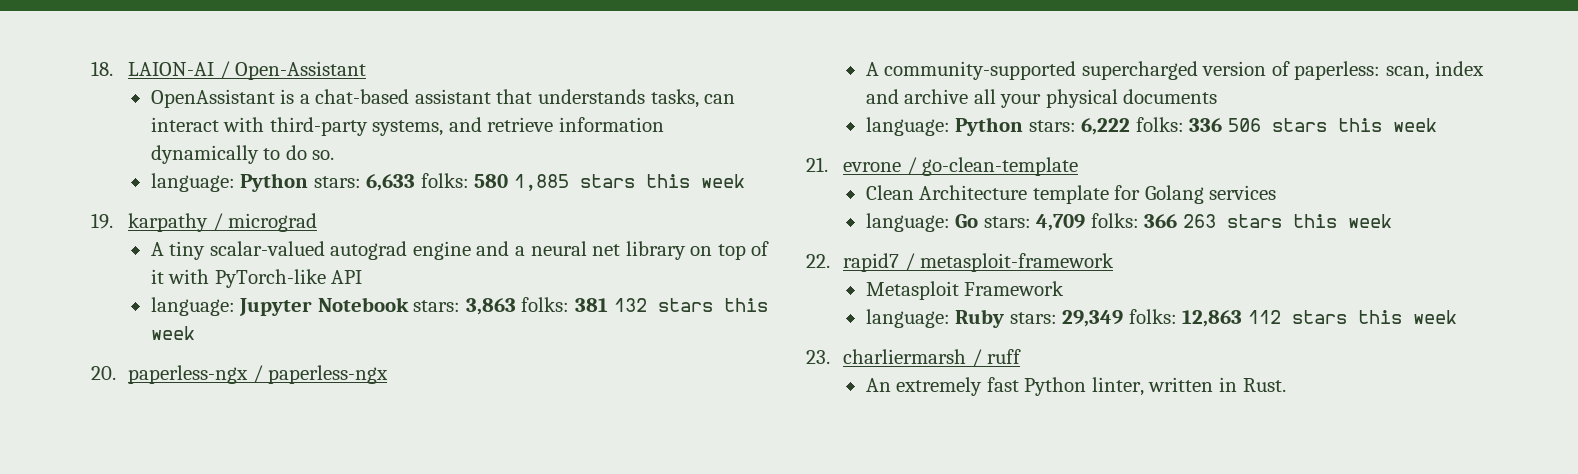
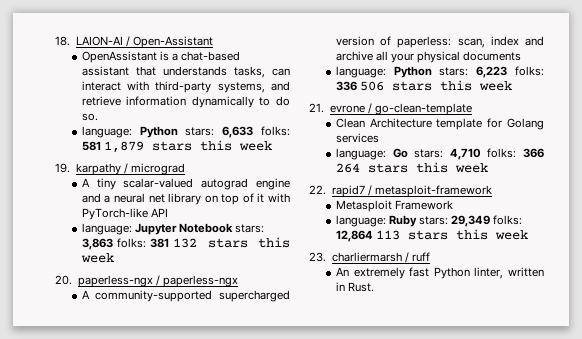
[474,174,569,191] 580 1,885 -> [81,141,144,153] 581 1,879
[1081,118,1131,135] 6,222 -> [476,66,508,78] 6,223
[1036,214,1086,231] 4,709 -> [449,148,481,160] 4,710
[1182,214,1216,228] 263 -> [335,163,360,173] 264
[1182,310,1281,327] 12,863 112 -> [335,230,400,242] 12,864 113

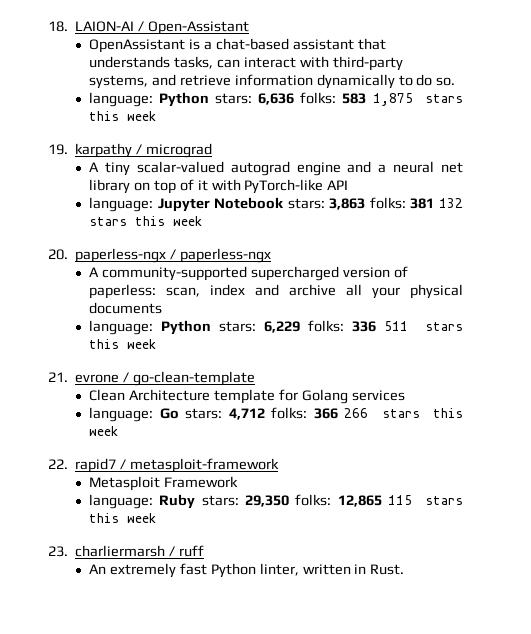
[222,126,290,138] [81,141,144,153] 6,633 folks: 581 1,879 -> [258,92,413,106] 6,636 folks: 583 1,875
[476,66,508,78] 6,223 -> [264,321,301,333] 6,229
[359,81,384,91] 506 -> [384,321,409,331] 511
[449,148,481,160] 4,710 -> [228,408,265,420] 4,712
[335,163,360,173] 264 -> [344,408,369,418] 266
[451,215,523,227] [335,230,400,242] 29,349 folks: 12,864 113 -> [245,494,413,507] 29,350 folks: 12,865 115

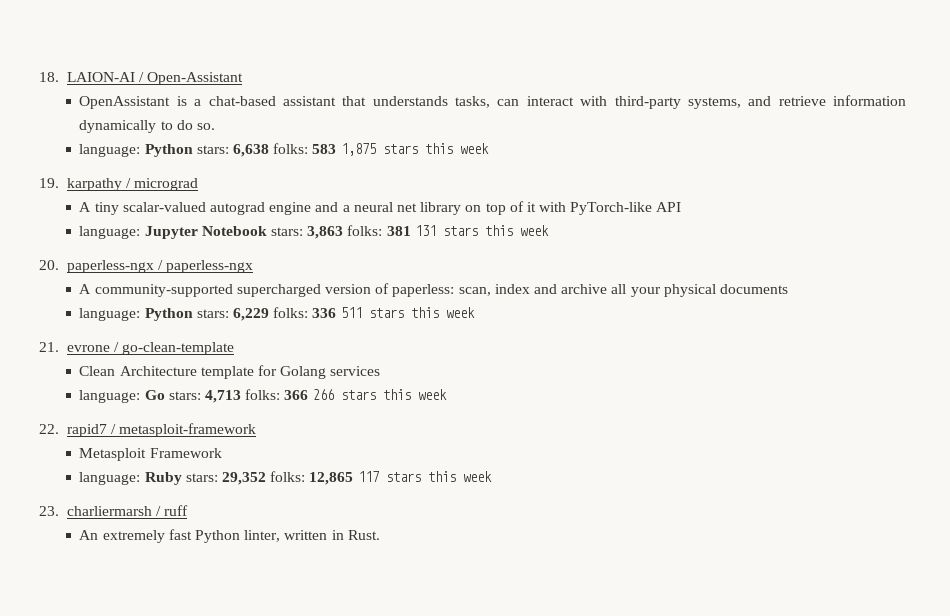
[258,93,295,105] 6,636 -> [233,144,270,157] 6,638
[439,198,464,208] 132 -> [414,225,436,236] 131
[228,408,265,420] 4,712 -> [205,390,242,403] 4,713
[245,495,290,507] 29,350 -> [222,472,267,485] 29,352
[388,495,413,505] 115 -> [357,471,379,482] 117

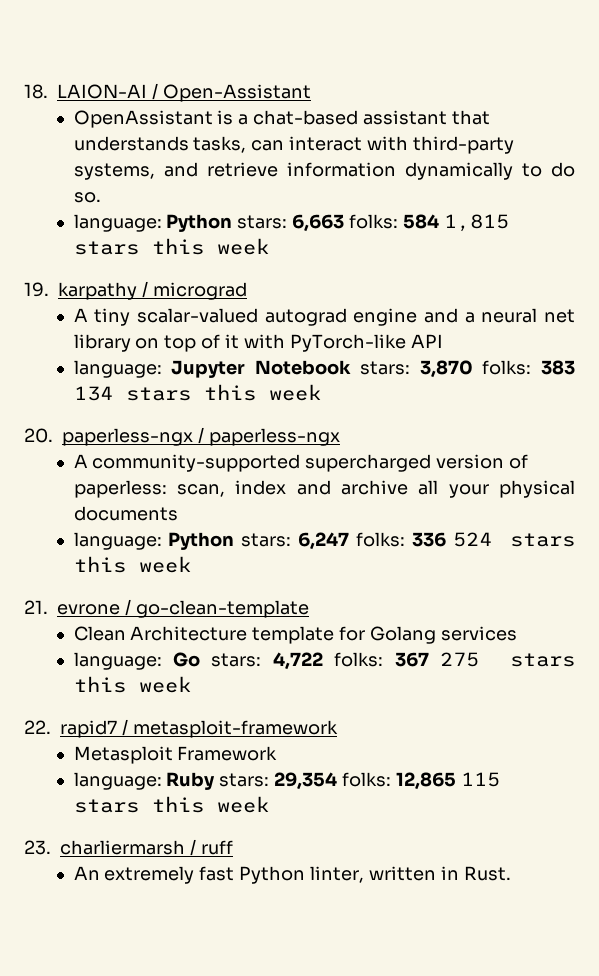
[233,143,376,157] 6,638 folks: 583 1,875 -> [292,214,509,232] 6,663 folks: 584 1,815
[307,225,436,239] 3,863 folks: 381 131 -> [419,360,575,378] [73,386,113,401] 3,870 folks: 383 134
[233,308,270,321] 6,229 -> [298,532,350,550] 6,247
[340,307,362,318] 511 -> [452,532,492,547] 524
[205,389,334,403] 4,713 folks: 366 266 -> [272,652,480,670] 4,722 folks: 367 275
[222,472,267,485] 29,352 -> [274,772,338,790] 29,354
[357,471,379,482] 117 -> [460,772,500,787] 115

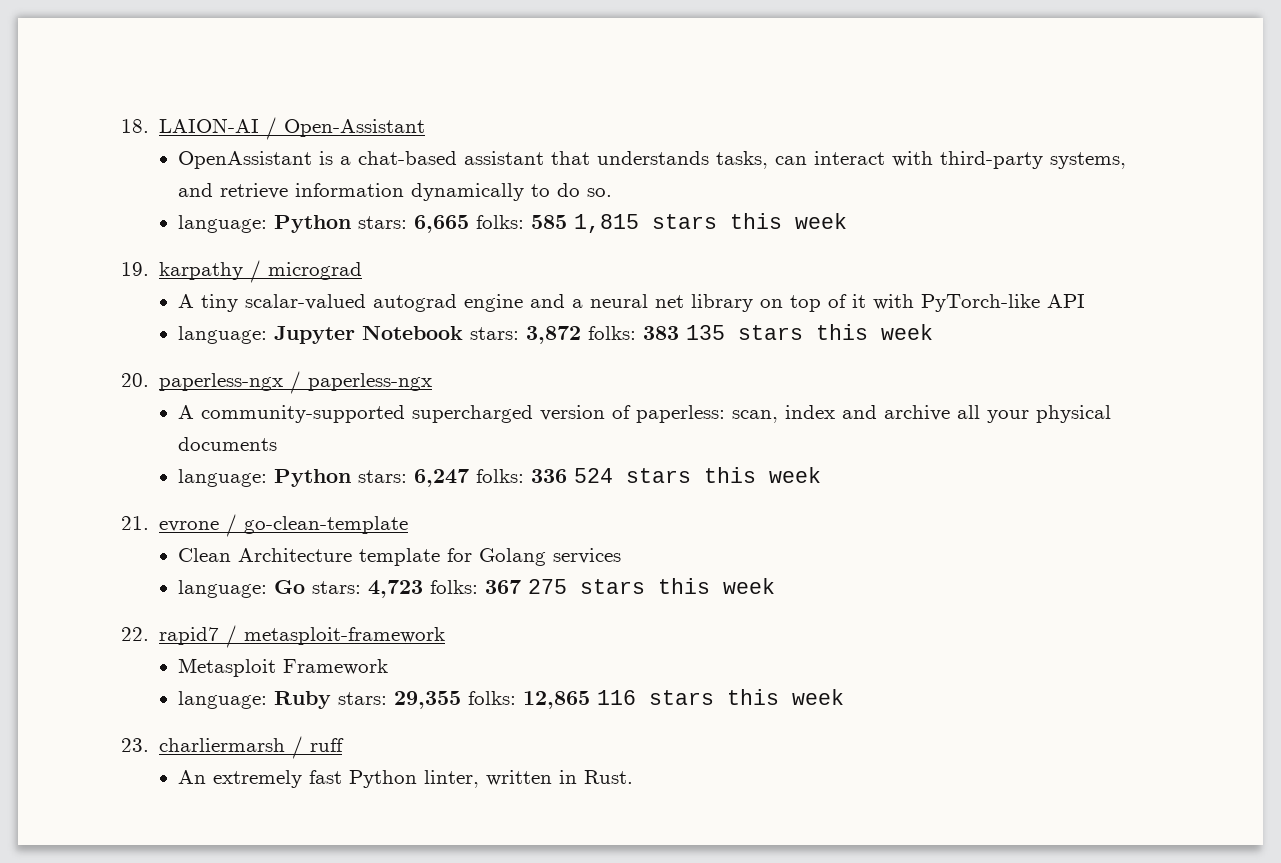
[292,214,439,232] 6,663 folks: 584 -> [414,215,568,233] 6,665 folks: 585
[419,360,473,378] 3,870 -> [526,326,582,344] 3,872
[73,386,113,401] 134 -> [686,325,726,340] 135
[272,652,323,670] 4,722 -> [368,580,424,598] 4,723
[274,772,338,790] 29,354 -> [394,691,462,709] 29,355
[460,772,500,787] 115 -> [597,690,637,705] 116

